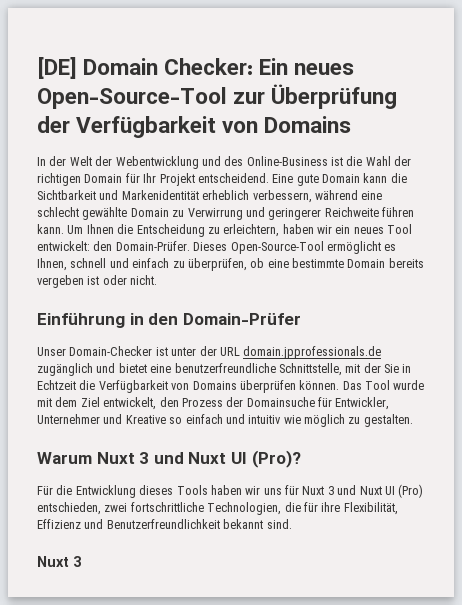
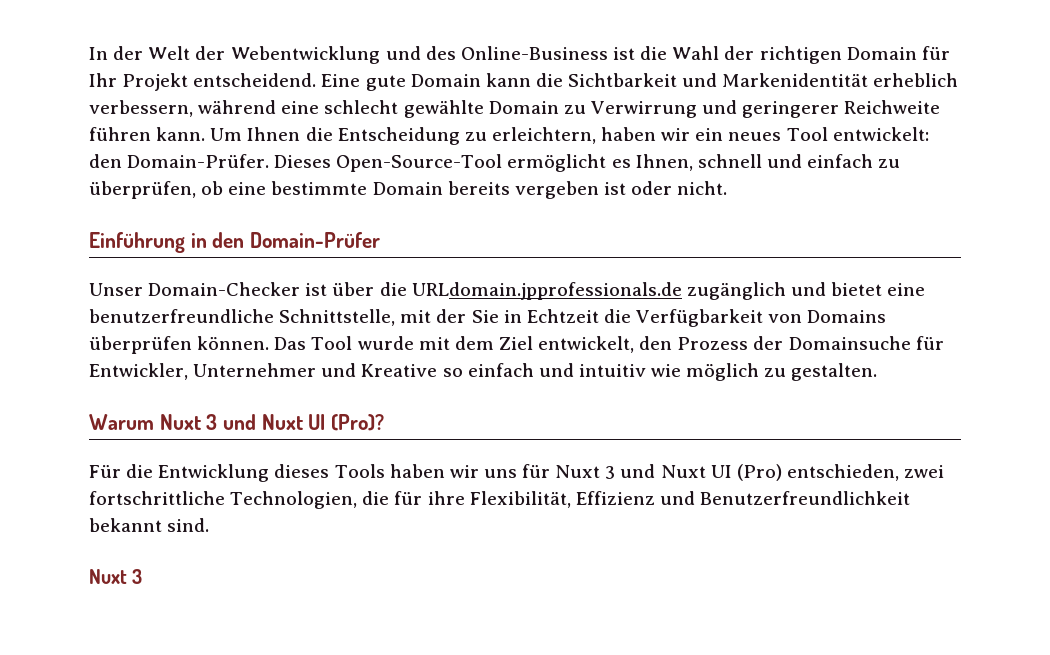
[37,57,355,79] [37,84,398,109] [37,116,352,138] [DE] Domain Checker: Ein neues Open-Source-Tool zur Überprüfung der Verfügbarkeit von Domains // -> (89, 53) none
[171,346,382,359] unter der URL domain.jpprofessionals.de -> [332,282,682,300] über die URLdomain.jpprofessionals.de

